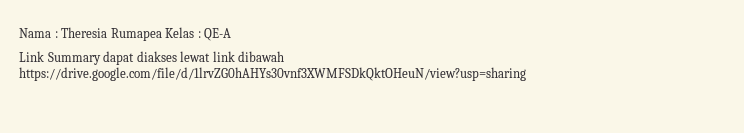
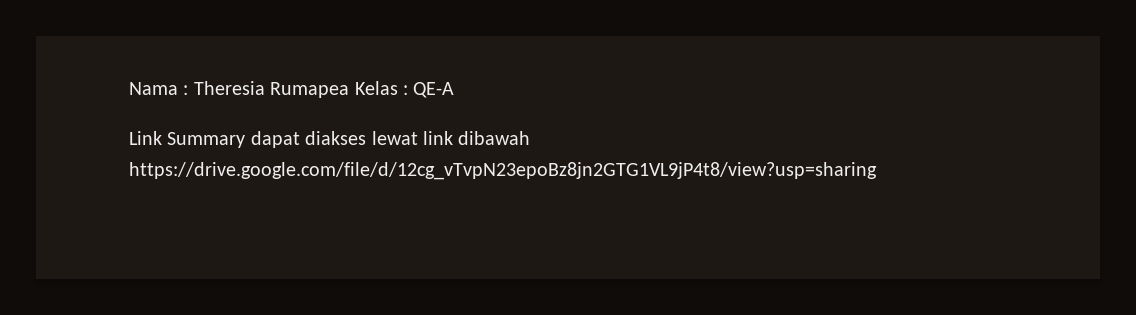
[19,67,526,81] https://drive.google.com/file/d/1lrvZG0hAHYs30vnf3XWMFSDkQktOHeuN/view?usp=sharing -> [129,162,877,180] https://drive.google.com/file/d/12cg_vTvpN23epoBz8jn2GTG1VL9jP4t8/view?usp=sharing

